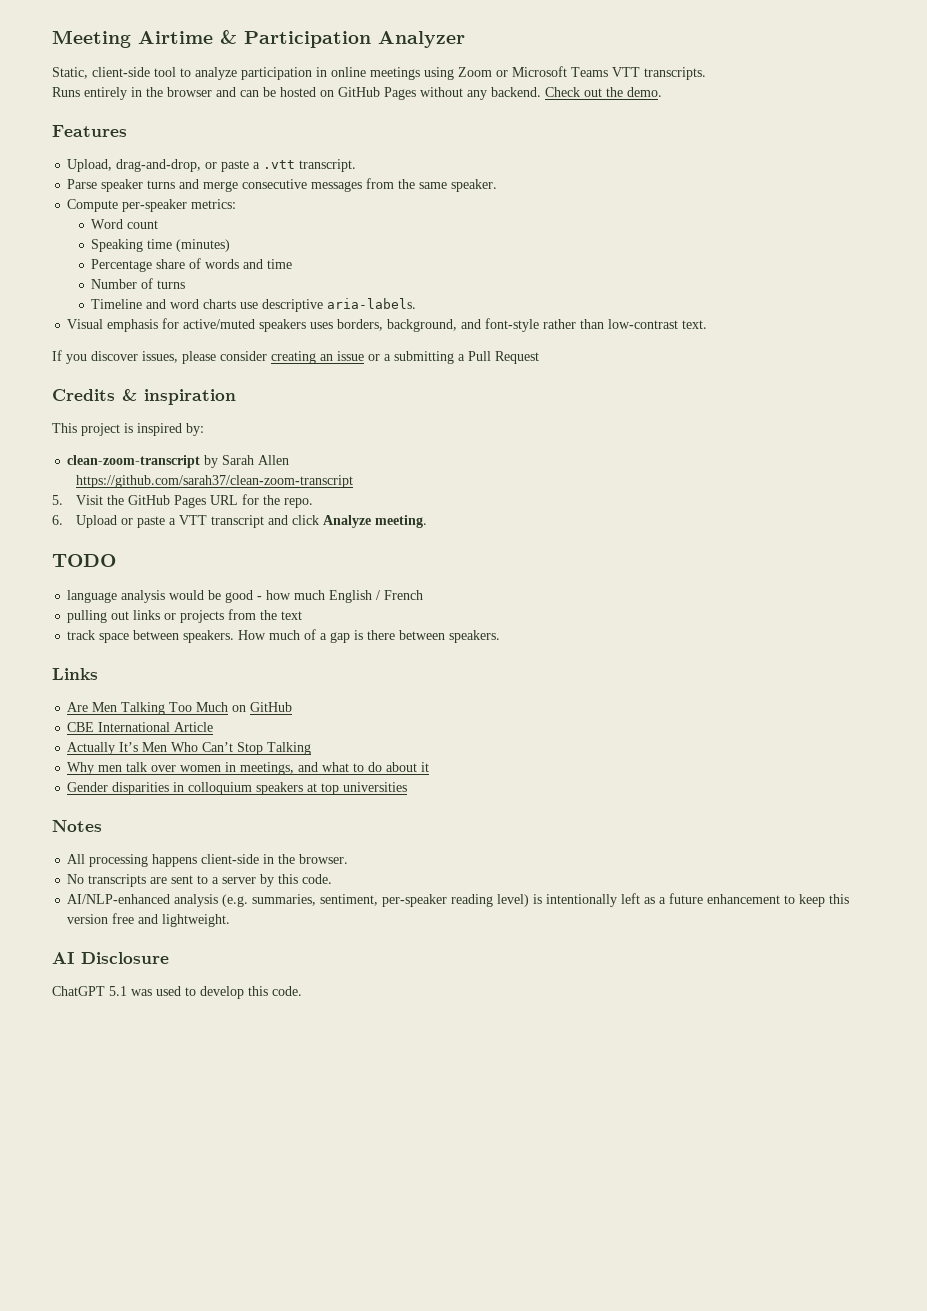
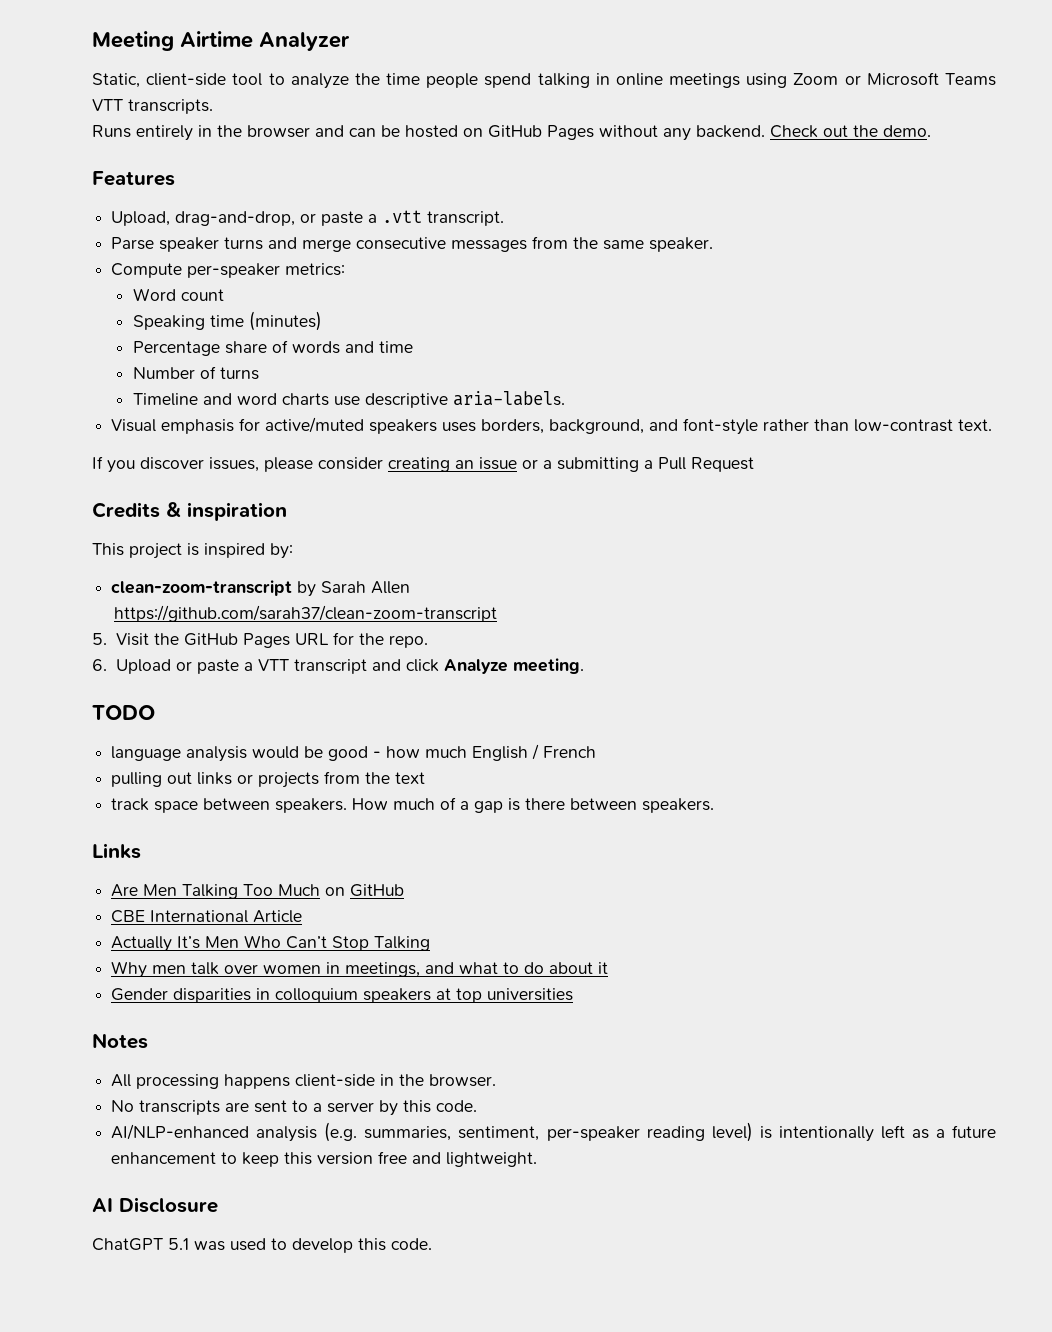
[220,30,371,48] & Participation -> (253, 39) none
[241,67,312,80] participation -> [354,73,590,88] the time people spend talking

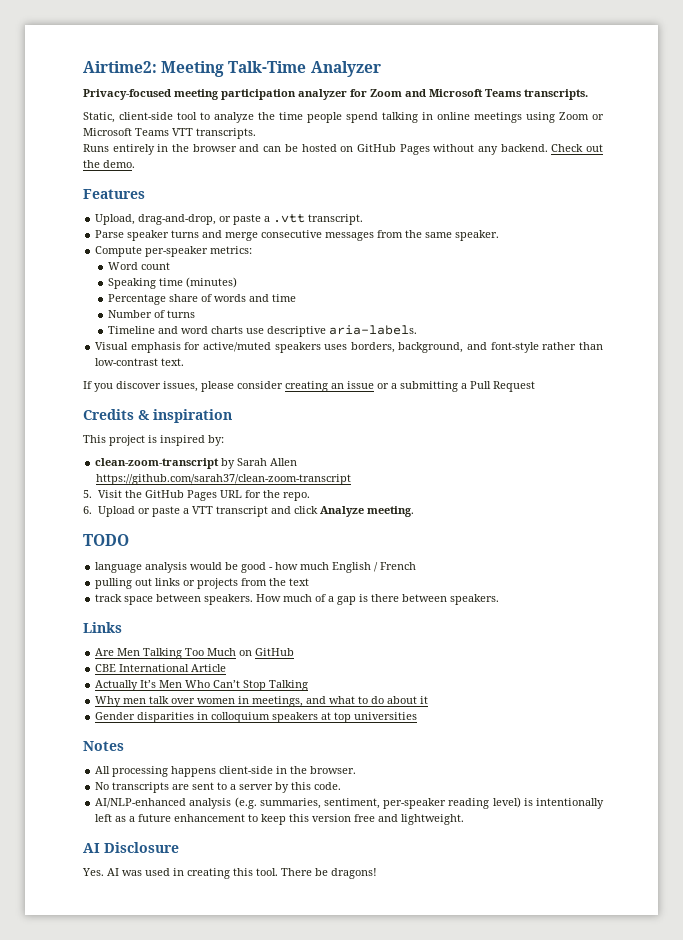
[92,31,350,51] Meeting Airtime Analyzer -> [83,61,381,77] [83,89,588,100] Airtime2: Meeting Talk-Time Analyzer // Privacy-focused meeting participation analyzer for Zoom and Microsoft Teams transcripts.
[92,1238,432,1253] ChatGPT 5.1 was used to develop this code. -> [82,868,377,879] Yes. AI was used in creating this tool. There be dragons!

